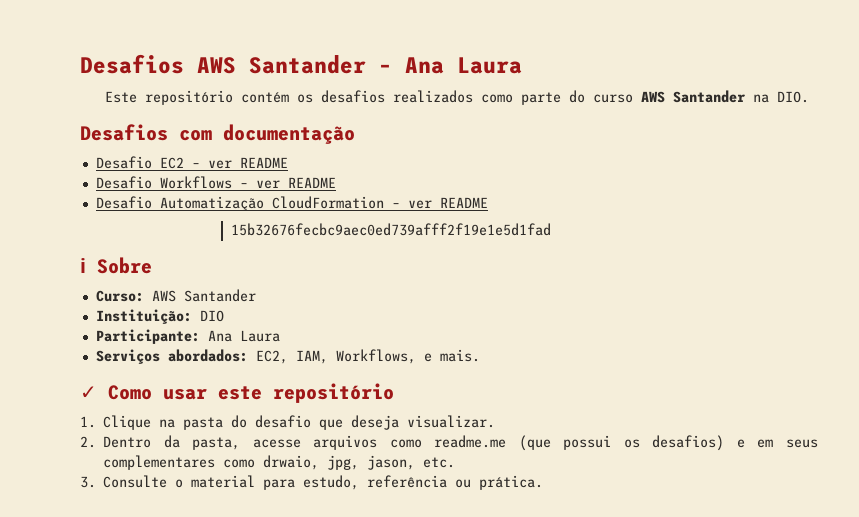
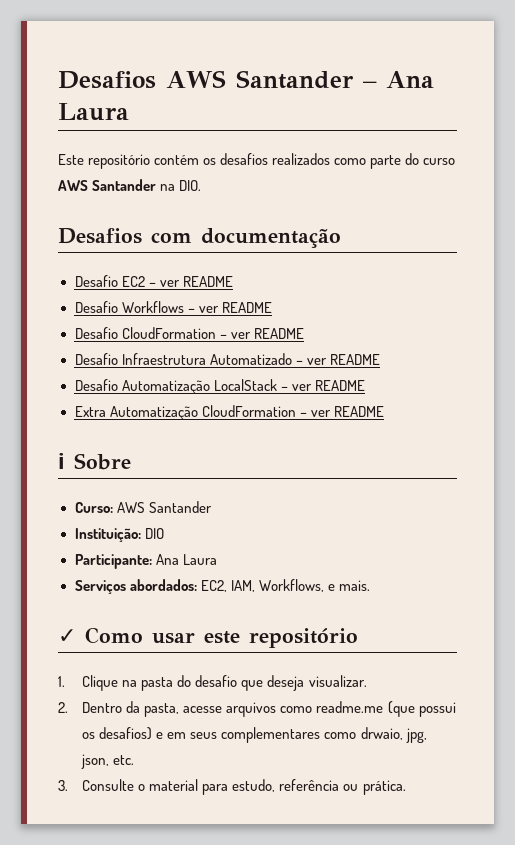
(152, 202) none -> [121,327,304,339] [74,353,380,365] [74,379,365,394] [74,406,106,417] CloudFormation – ver README // Desafio Infraestrutura Automatizado – ver README // Desafio Automatização LocalStack – ver README // Extra
[230,223,551,236] // 15b32676fecbc9aec0ed739afff2f19e1e5d1fad -> (384, 411) none
[367,455,416,470] jason, -> [81,754,110,769] json,

